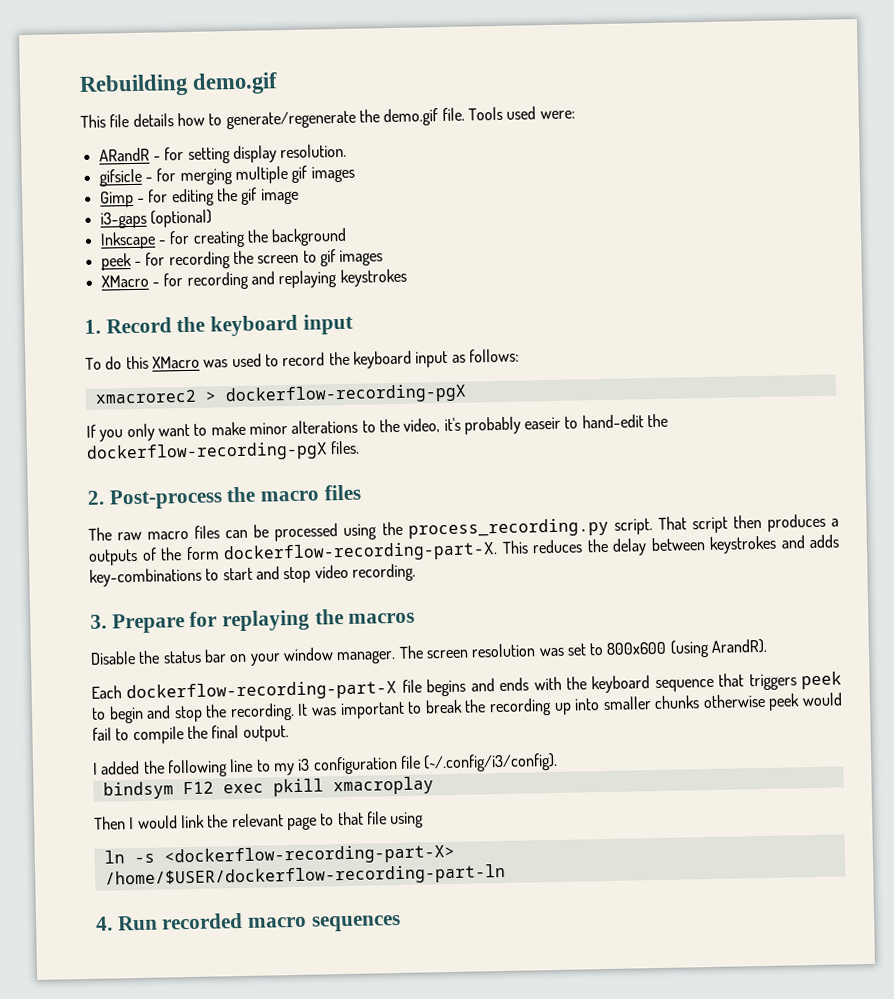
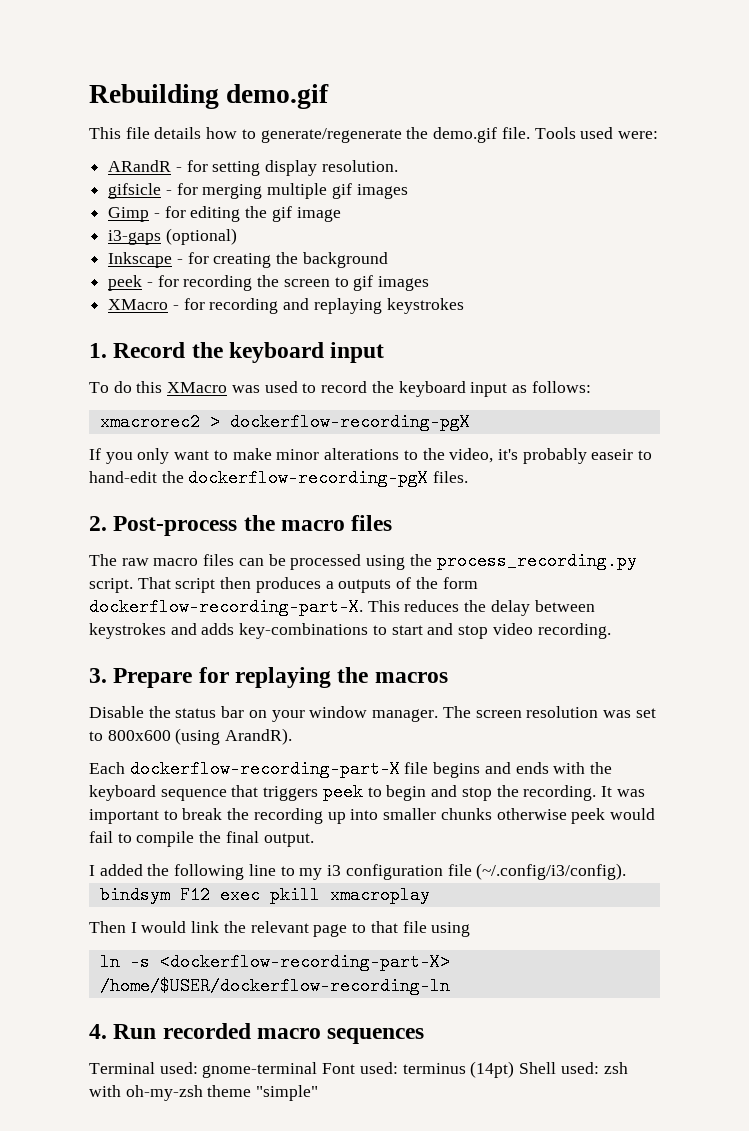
[104,863,506,889] /home/$USER/dockerflow-recording-part-ln -> [99,977,450,995] /home/$USER/dockerflow-recording-ln
(401, 923) none -> [89,1061,628,1078] [89,1085,319,1101] // Terminal used: gnome-terminal Font used: terminus (14pt) Shell used: zsh with oh-my-zsh theme "simple"

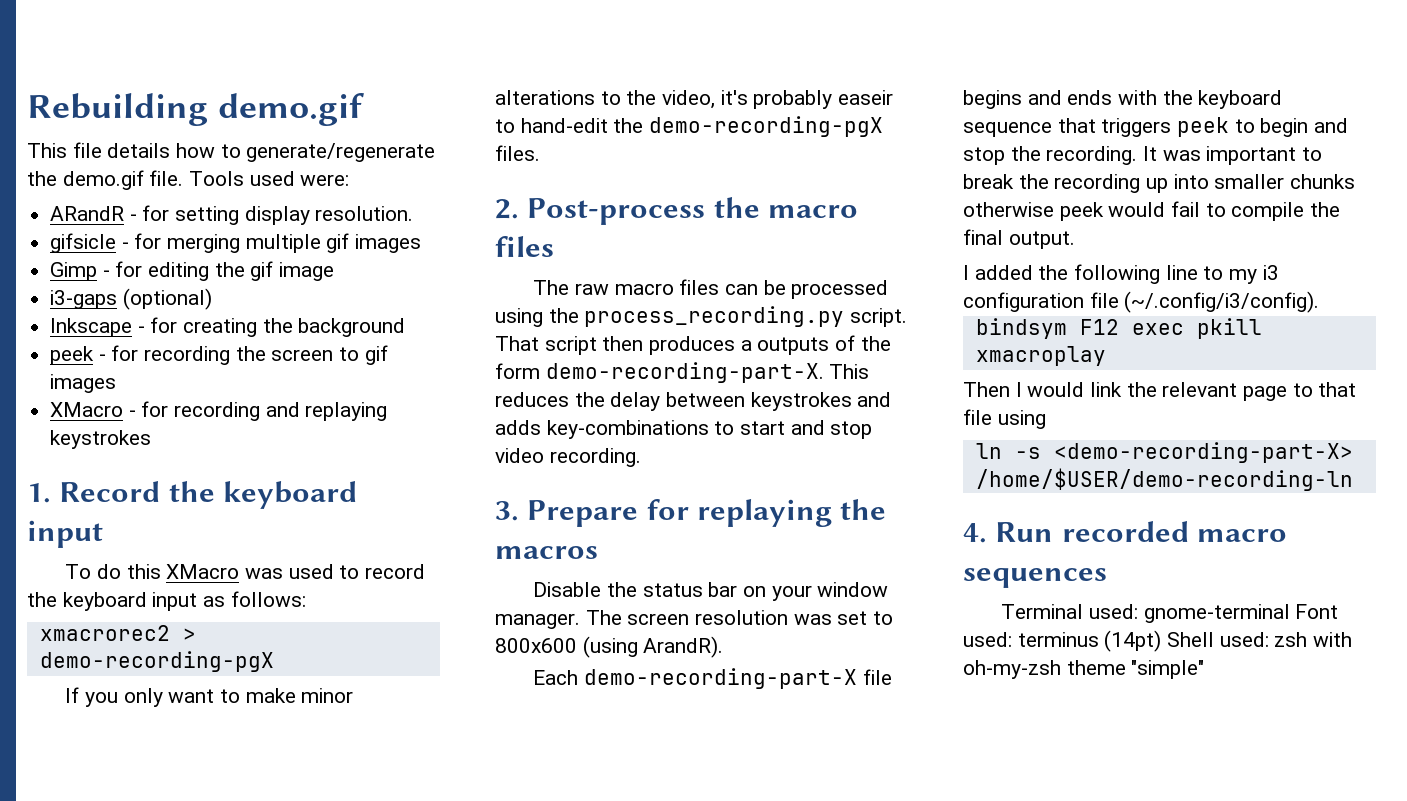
[229,413,470,431] dockerflow-recording-pgX -> [39,651,274,672] demo-recording-pgX
[188,469,429,487] dockerflow-recording-pgX -> [649,116,884,137] demo-recording-pgX
[89,598,363,616] dockerflow-recording-part-X. -> [545,362,824,383] demo-recording-part-X.
[129,760,400,778] dockerflow-recording-part-X -> [583,668,857,689] demo-recording-part-X
[159,953,450,971] [99,977,450,995] <dockerflow-recording-part-X> /home/$USER/dockerflow-recording-ln -> [1053,442,1353,463] [975,468,1353,491] <demo-recording-part-X> /home/$USER/demo-recording-ln

